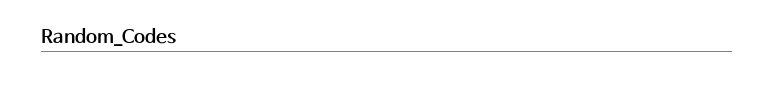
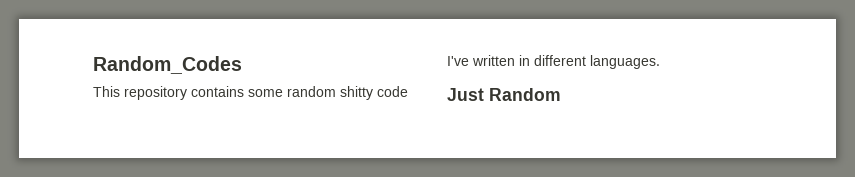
(176, 37) none -> [93,86,408,100] [447,55,660,69] [447,88,561,101] // This repository contains some random shitty code I've written in different languages. // Just Random

